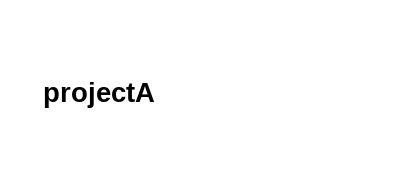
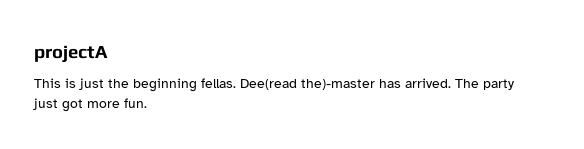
(155, 95) none -> [34,78,514,92] [33,98,147,112] // This is just the beginning fellas. Dee(read the)-master has arrived. The party just got more fun.

